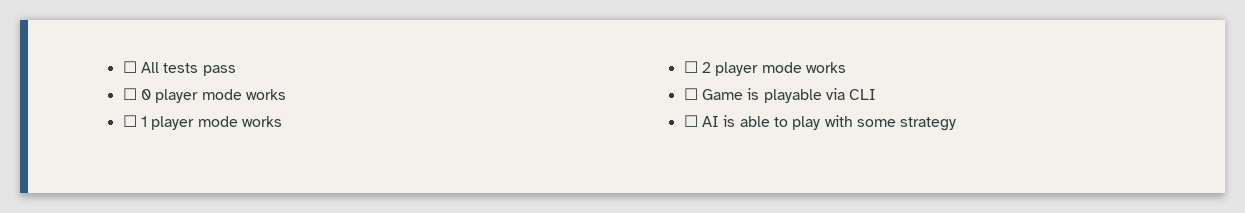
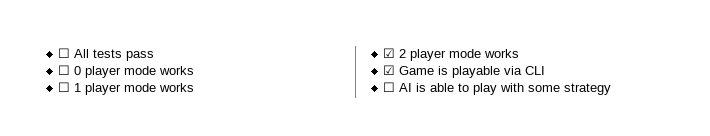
[683,61,698,73] ☐ -> [383,48,396,58] ☑
[683,88,698,100] ☐ -> [383,65,396,75] ☑

